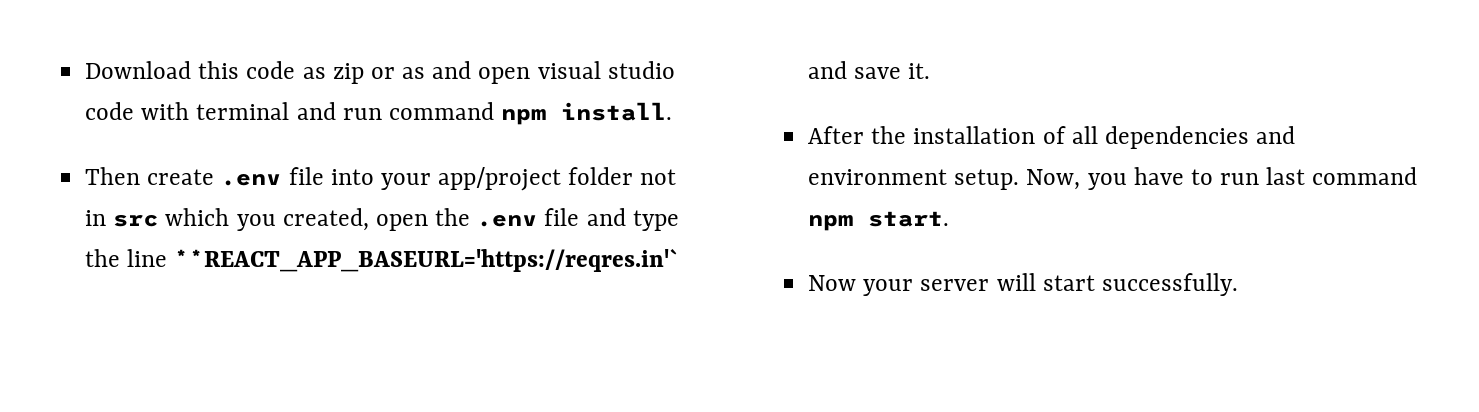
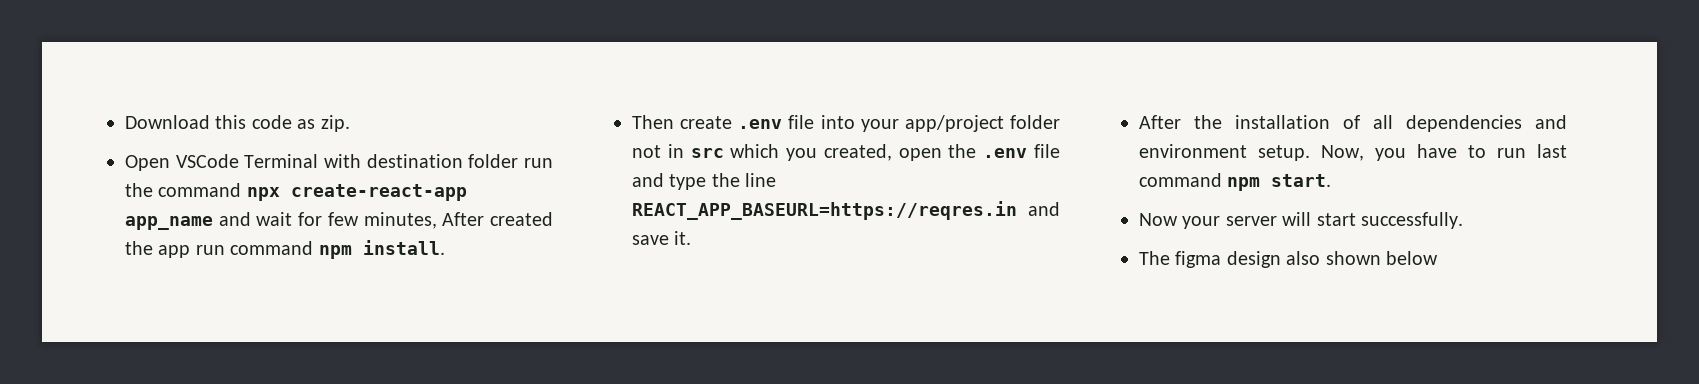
[332,61,675,84] [85,102,336,120] zip or as and open visual studio code with terminal and -> [320,115,350,132] [125,154,553,171] [125,183,467,201] [125,212,553,230] [125,241,191,258] zip. // Open VSCode Terminal with destination folder run the command npx create-react-app app_name and wait for few minutes, After created the app
[174,248,680,272] **REACT_APP_BASEURL='https://reqres.in'` -> [632,201,1017,220] REACT_APP_BASEURL=https://reqres.in
(1238, 284) none -> [1139,251,1438,268] // The figma design also shown below

